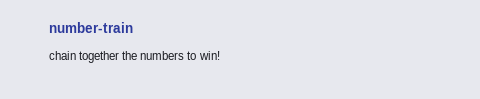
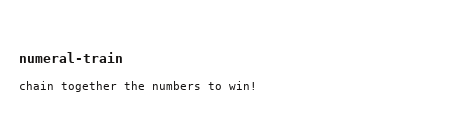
[49,22,133,33] number-train -> [19,52,123,63] numeral-train

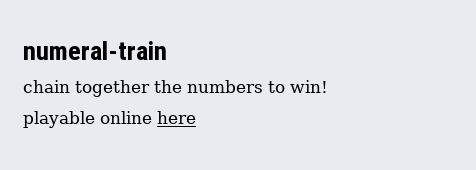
(257, 85) none -> [23,111,196,128] // playable online here

